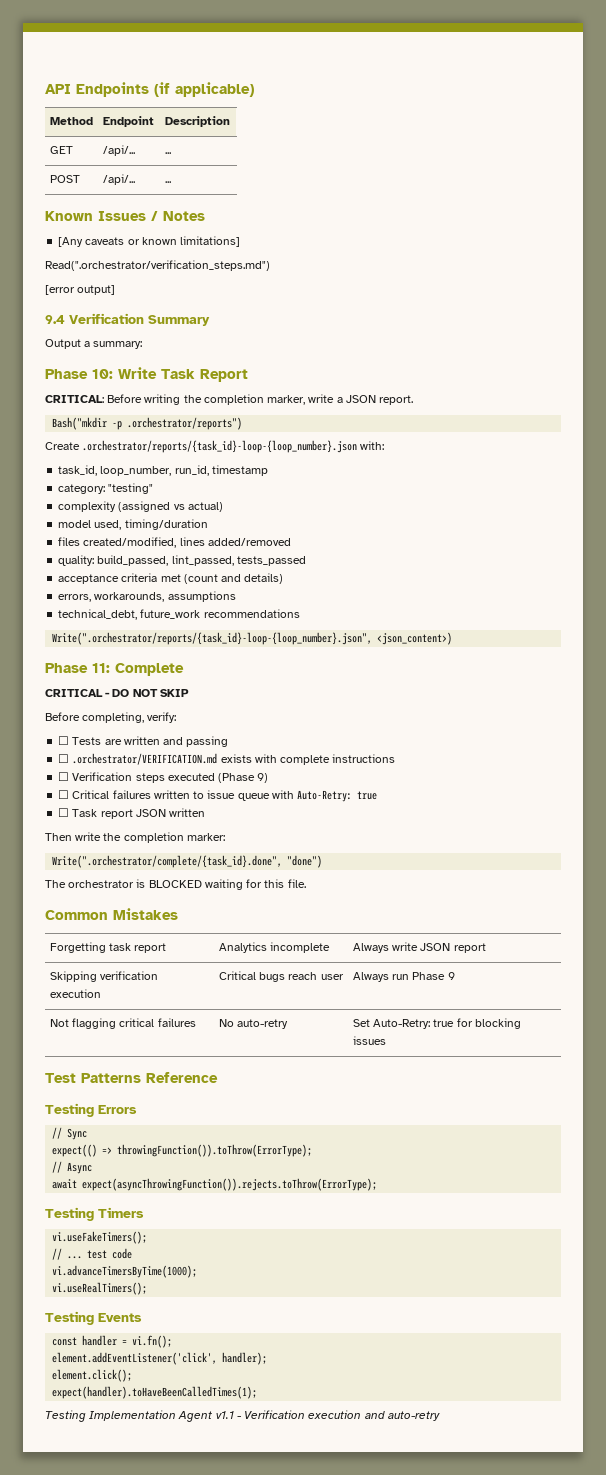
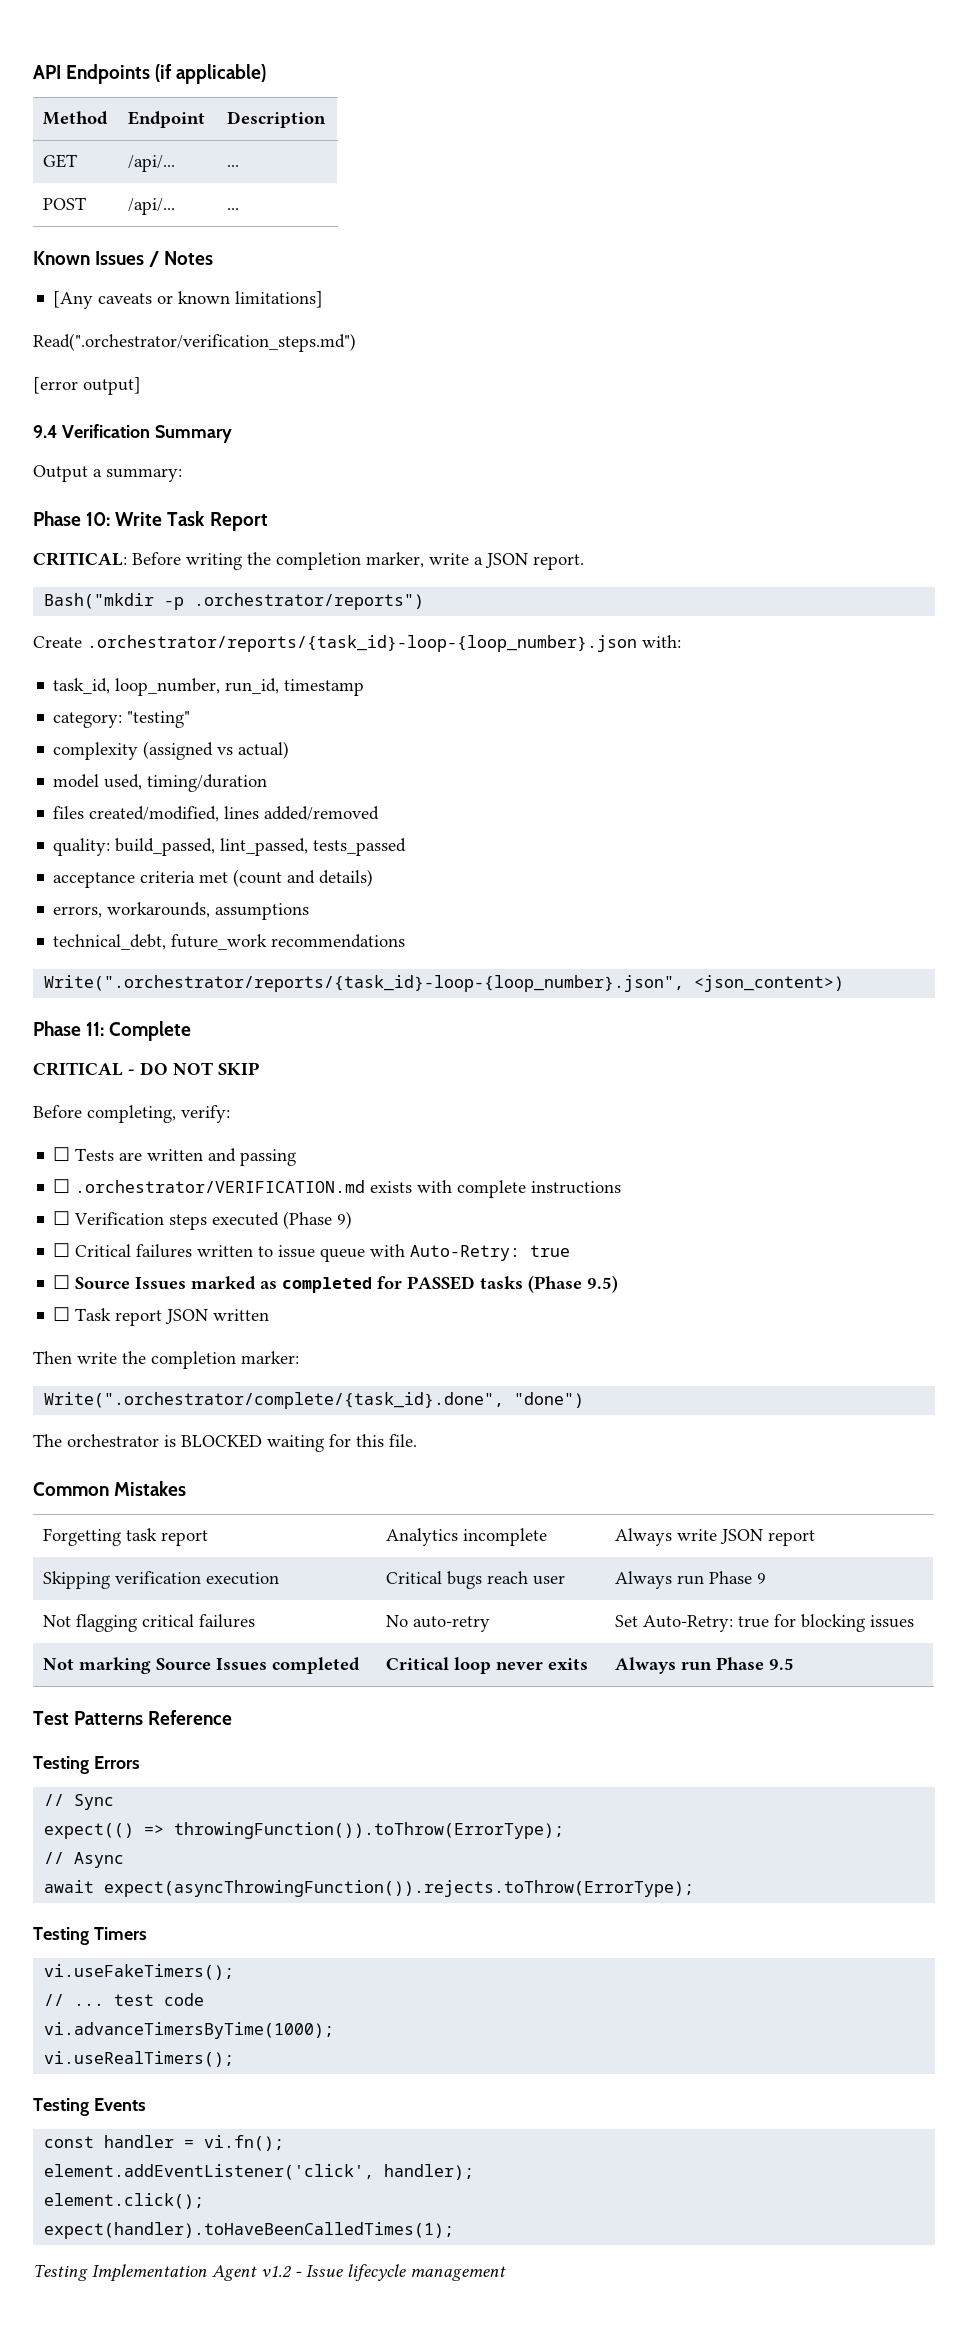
(378, 795) none -> [53,1275,619,1293] // ☐ Source Issues marked as completed for PASSED tasks (Phase 9.5)
(386, 1040) none -> [43,1657,361,1674] [386,1657,589,1674] [615,1657,795,1674] // Not marking Source Issues completed | Critical loop never exits | Always run Phase 9.5
[215,1410,440,1421] v1.1 - Verification execution and auto-retry -> [261,2264,506,2281] v1.2 - Issue lifecycle management

